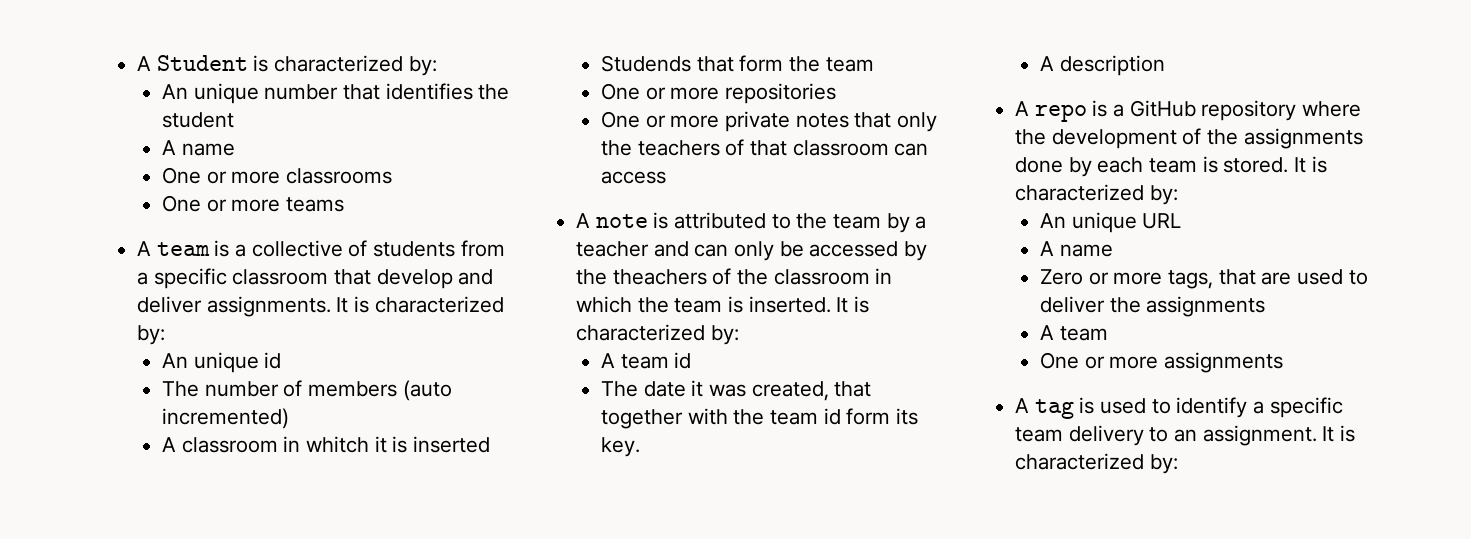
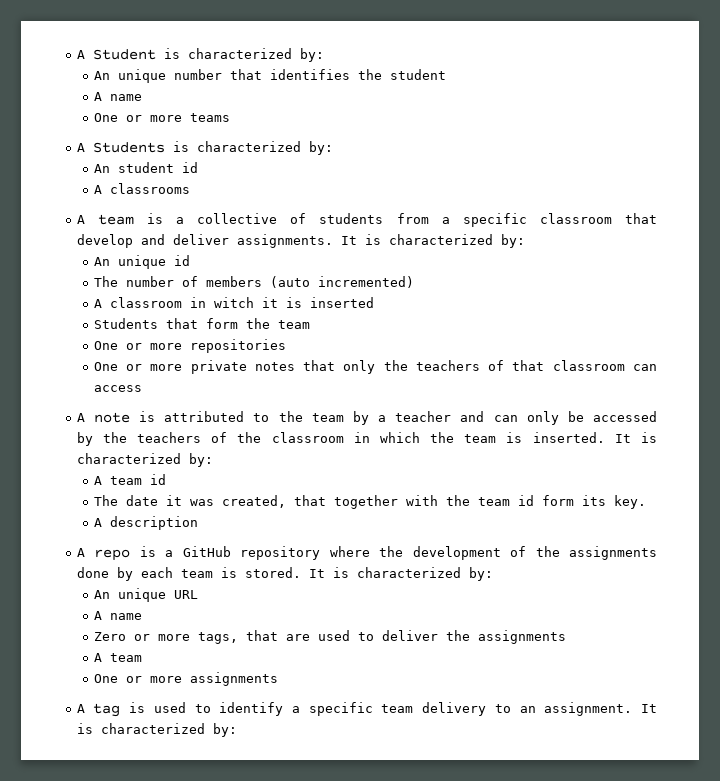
[285,168,392,184] [161,195,344,212] classrooms // One or more teams -> [189,113,230,122] [76,141,333,155] [93,162,198,173] [93,183,190,194] teams // A Students is characterized by: // An student id // A classrooms
[305,436,369,453] whitch -> [213,297,254,308] witch
[600,55,691,72] Studends -> [93,318,158,329] Students
[612,269,707,285] theachers -> [137,432,202,443] teachers

